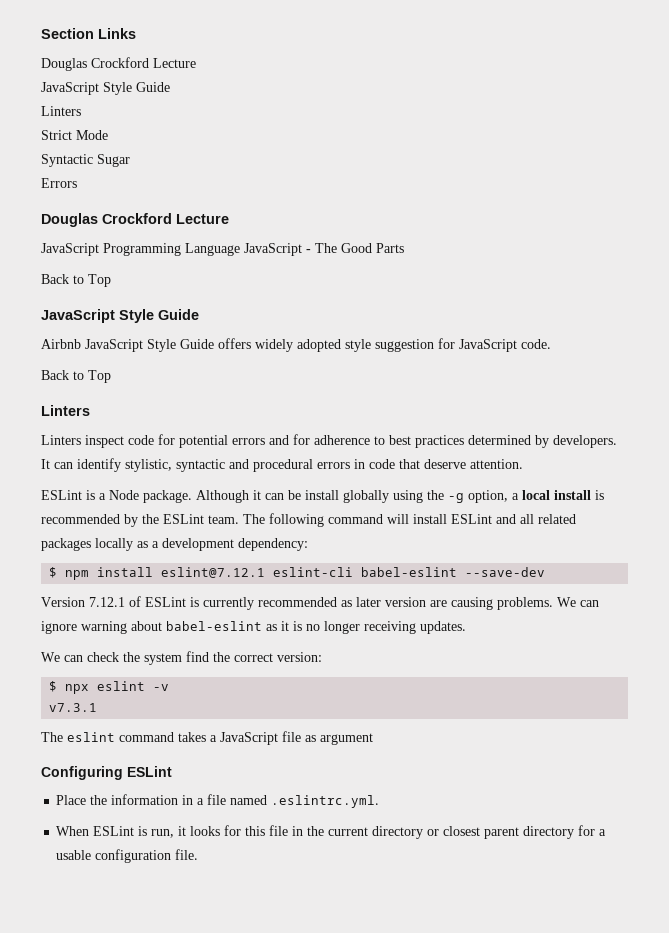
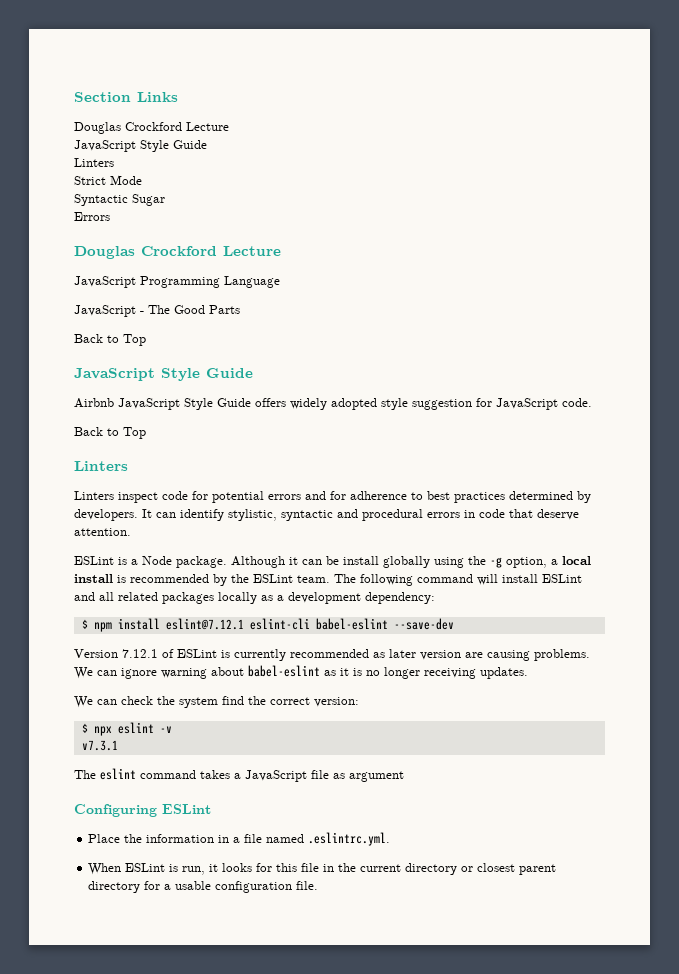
(240, 249) none -> (280, 282) //

